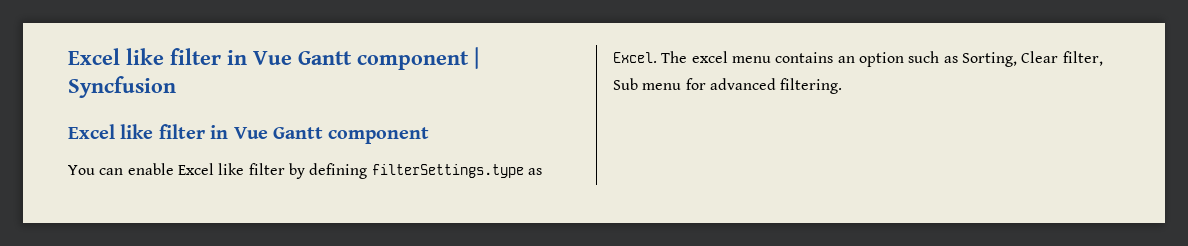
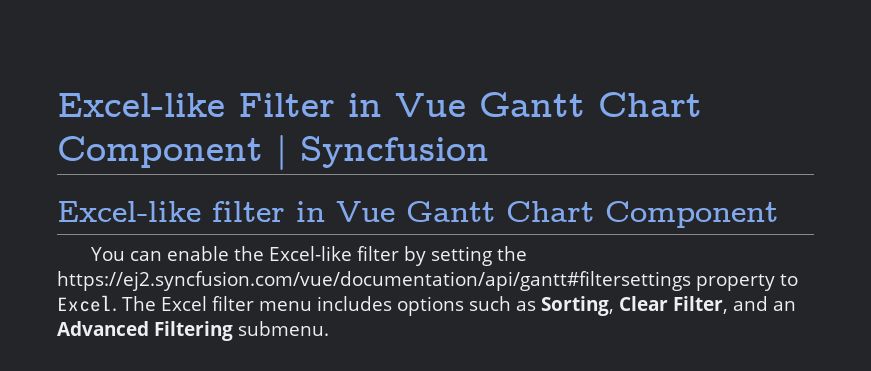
[68,47,479,70] [68,76,176,98] [68,124,430,144] [68,163,542,179] [613,51,1103,67] [613,78,843,94] Excel like filter in Vue Gantt component | Syncfusion // Excel like filter in Vue Gantt component // You can enable Excel like filter by defining filterSettings.type as Excel. The excel menu contains an option such as Sorting, Clear filter, Sub menu for advanced filtering. -> [57,92,702,117] [57,135,489,170] [57,201,778,228] [91,246,528,266] [57,271,798,291] [57,295,796,316] [57,321,329,341] Excel-like Filter in Vue Gantt Chart Component | Syncfusion // Excel-like filter in Vue Gantt Chart Component // You can enable the Excel-like filter by setting the https://ej2.syncfusion.com/vue/documentation/api/gantt#filtersettings property to Excel. The Excel filter menu includes options such as Sorting, Clear Filter, and an Advanced Filtering submenu.

